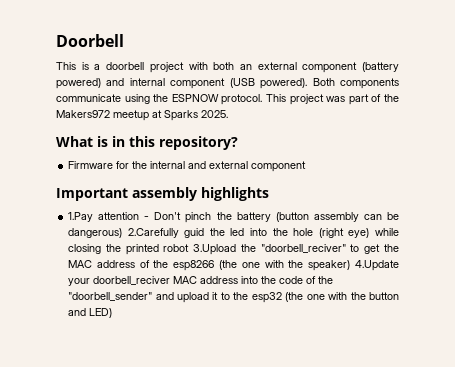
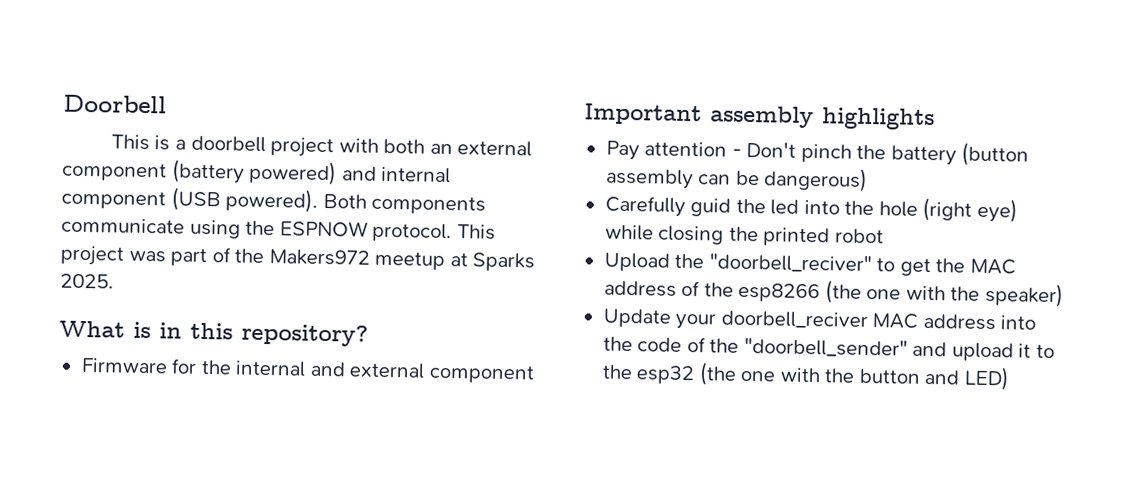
[68,212,94,222] 1.Pay -> [605,140,640,161] Pay
[127,228,179,238] 2.Carefully -> [604,195,686,217] // Carefully
[193,244,237,255] 3.Upload -> [603,252,670,272] // Upload
[354,260,399,271] 4.Update -> [602,308,671,328] // Update

